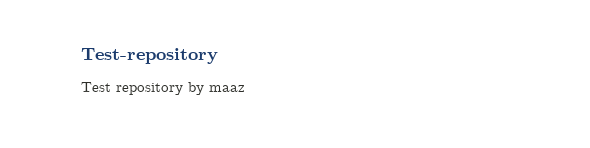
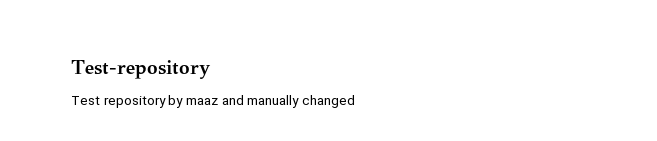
(245, 88) none -> [221,95,355,108] and manually changed

